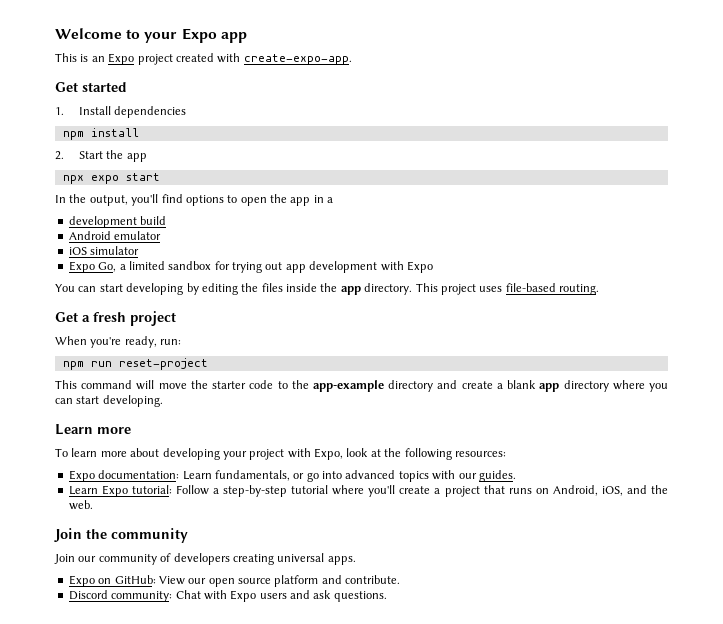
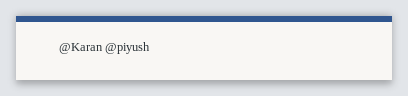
[55,28,247,43] [55,53,352,65] [55,82,127,92] [55,106,187,118] [62,128,139,140] [55,150,147,162] [62,173,160,184] [55,194,334,206] [68,216,167,228] [68,231,162,240] [68,246,140,255] [68,261,433,273] [55,283,599,295] [55,311,176,326] [55,336,182,348] [62,358,208,370] [55,380,668,392] [55,395,163,407] [55,424,131,435] [55,448,506,460] [68,470,516,482] [68,485,669,497] [68,500,93,510] [54,528,188,543] [54,553,356,565] [68,575,401,587] [68,590,387,602] Welcome to your Expo app // This is an Expo project created with create-expo-app. // Get started // 1. Install dependencies // npm install // 2. Start the app // npx expo start // In the output, you'll find options to open the app in a // development build // Android emulator // iOS simulator // Expo Go, a limited sandbox for trying out app development with Expo // You can start developing by editing the files inside the app directory. This project uses file-based routing. // Get a fresh project // When you're ready, run: // npm run reset-project // This command will move the starter code to the app-example directory and create a blank app directory where you can start developing. // Learn more // To learn more about developing your project with Expo, look at the following resources: // Expo documentation: Learn fundamentals, or go into advanced topics with our guides. // Learn Expo tutorial: Follow a step-by-step tutorial where you'll create a project that runs on Android, iOS, and the web. // Join the community // Join our community of developers creating universal apps. // Expo on GitHub: View our open source platform and contribute. // Discord community: Chat with Expo users and ask questions. -> [59,42,151,54] @Karan @piyush

